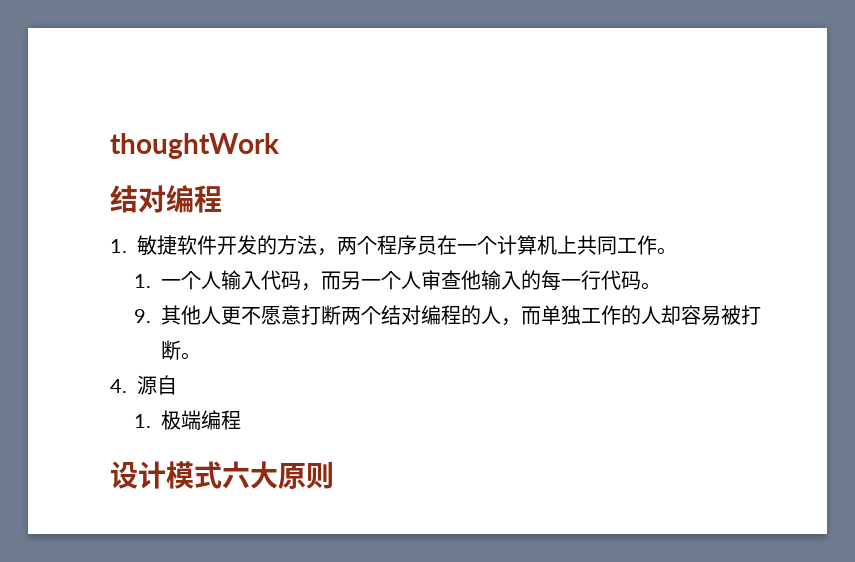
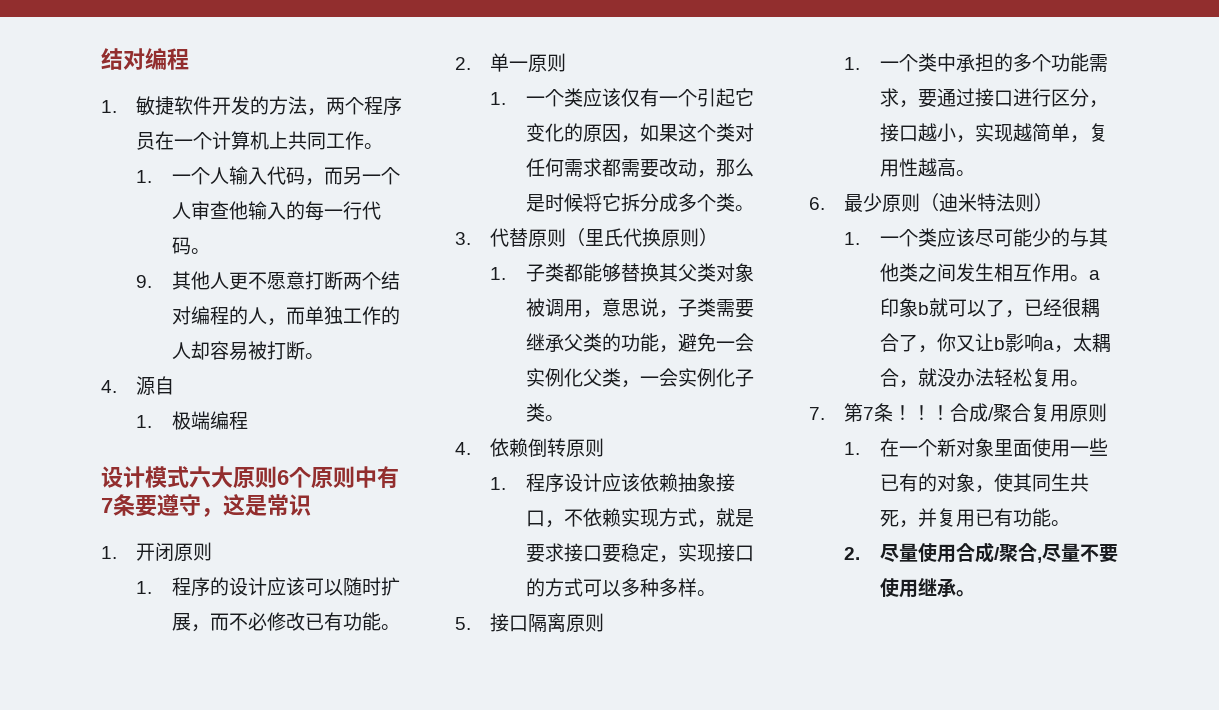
[110,133,279,159] thoughtWork // -> (101, 59) none
(334, 475) none -> [277,466,399,488] [101,494,311,517] [101,542,213,562] [136,577,400,597] [171,612,400,632] [455,53,567,72] [490,88,754,107] [525,123,754,143] [525,158,754,178] [525,193,754,212] [455,228,719,247] [490,263,754,282] [525,298,754,318] [525,333,754,353] [525,368,754,388] [525,403,564,422] [455,438,605,457] [490,473,735,493] [525,508,754,528] [525,543,754,563] [525,578,716,597] [455,613,605,633] [844,53,1108,72] [879,88,1108,108] [879,123,1108,143] [879,158,975,177] [809,193,1054,212] [844,228,1108,247] [879,263,1100,282] [879,298,1100,318] [879,333,1111,353] [879,368,1089,388] [809,403,1108,422] [844,438,1108,457] [879,473,1089,493] [879,508,1070,528] [844,542,1118,563] [879,577,975,598] 6个原则中有7条要遵守，这是常识 // 1.开闭原则 // 1.程序的设计应该可以随时扩展，而不必修改已有功能。 // 2.单一原则 // 1.一个类应该仅有一个引起它变化的原因，如果这个类对任何需求都需要改动，那么是时候将它拆分成多个类。 // 3.代替原则（里氏代换原则） // 1.子类都能够替换其父类对象被调用，意思说，子类需要继承父类的功能，避免一会实例化父类，一会实例化子类。 // 4.依赖倒转原则 // 1.程序设计应该依赖抽象接口，不依赖实现方式，就是要求接口要稳定，实现接口的方式可以多种多样。 // 5.接口隔离原则 // 1.一个类中承担的多个功能需求，要通过接口进行区分，接口越小，实现越简单，复用性越高。 // 6.最少原则（迪米特法则） // 1.一个类应该尽可能少的与其他类之间发生相互作用。a印象b就可以了，已经很耦合了，你又让b影响a，太耦合，就没办法轻松复用。 // 7.第7条！！！合成/聚合复用原则 // 1.在一个新对象里面使用一些已有的对象，使其同生共死，并复用已有功能。 // 2.尽量使用合成/聚合,尽量不要使用继承。

